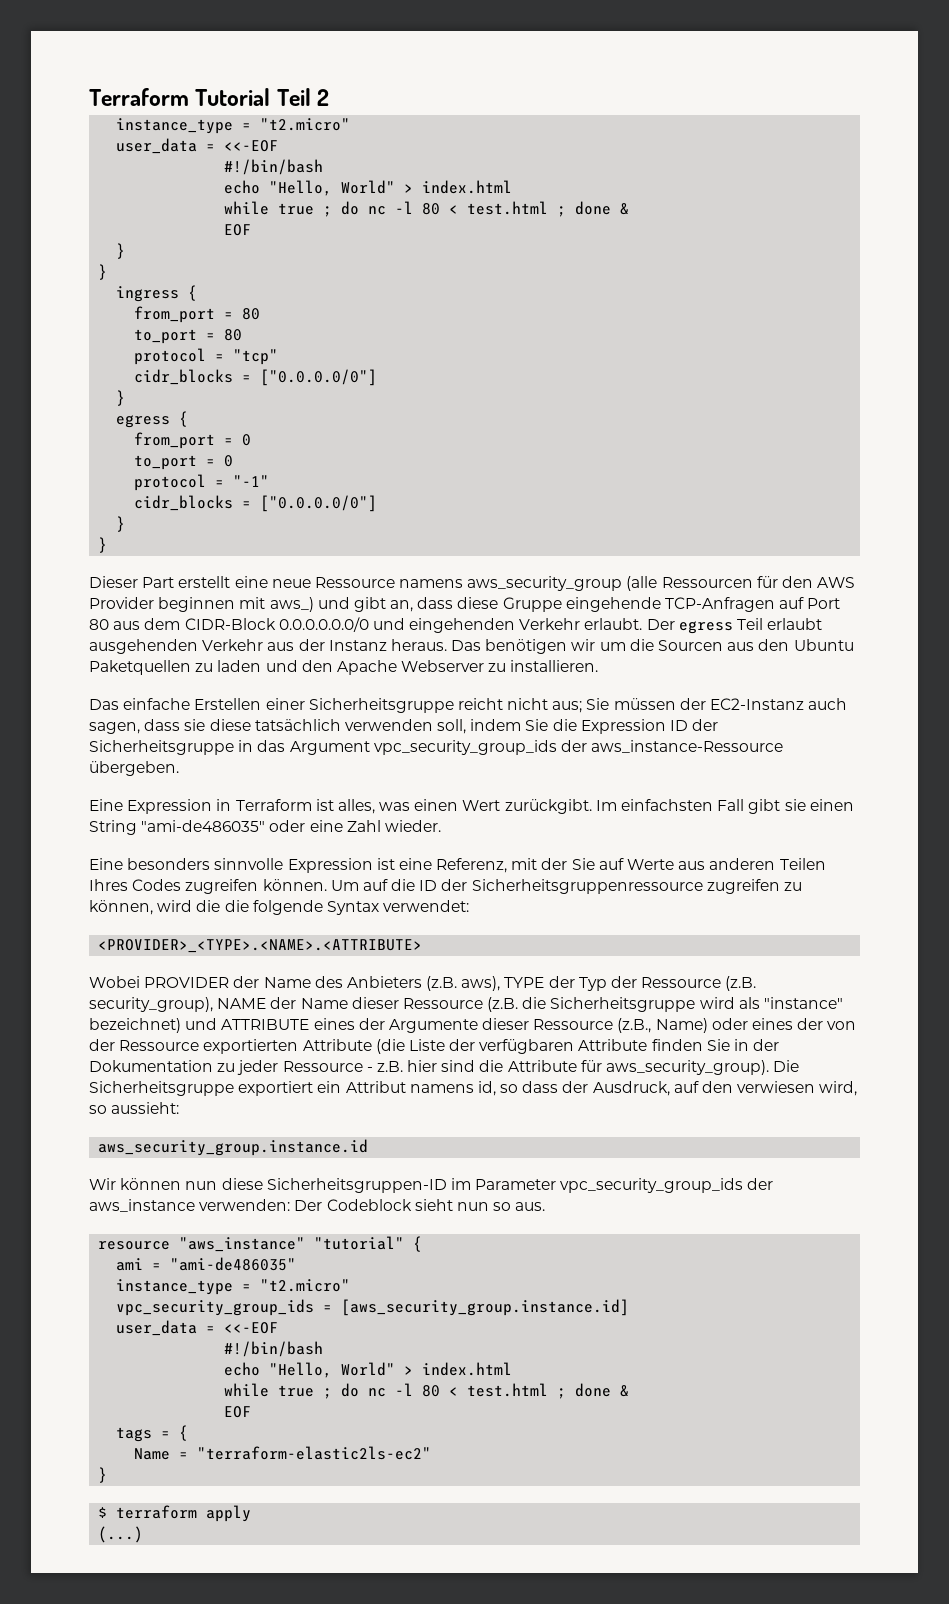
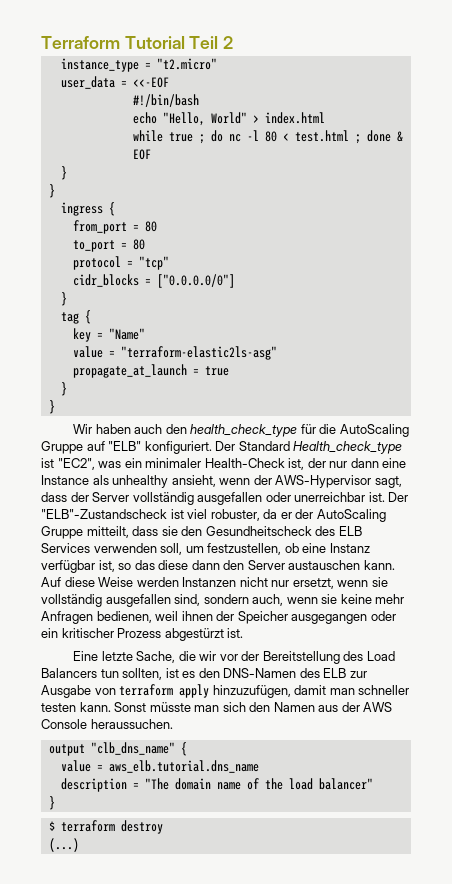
[116,411,189,428] [134,432,252,449] [134,455,234,470] [134,474,270,491] [134,495,378,512] [116,516,126,532] [98,537,108,553] [89,576,856,591] [89,597,841,612] [89,617,823,634] [89,639,854,654] [89,660,599,675] [89,698,848,713] [89,719,719,734] [89,740,784,755] [89,761,179,776] [89,799,854,814] [89,820,441,835] [89,858,826,873] [89,879,803,894] [89,900,470,915] [98,939,423,953] [89,976,757,991] [89,997,844,1012] [89,1018,857,1033] [89,1039,780,1054] [89,1060,800,1075] [89,1081,858,1096] [89,1102,180,1114] [98,1139,369,1156] [89,1178,774,1193] [89,1199,546,1212] [98,1236,423,1252] [116,1257,297,1271] [116,1279,351,1295] [116,1299,630,1316] [116,1320,279,1336] [224,1341,324,1357] [224,1362,513,1378] [224,1383,630,1399] [224,1406,252,1418] [116,1425,189,1442] [134,1446,432,1460] egress { // from_port = 0 // to_port = 0 // protocol = "-1" // cidr_blocks = ["0.0.0.0/0"] // } // } // Dieser Part erstellt eine neue Ressource namens aws_security_group (alle Ressourcen für den AWS Provider beginnen mit aws_) und gibt an, dass diese Gruppe eingehende TCP-Anfragen auf Port 80 aus dem CIDR-Block 0.0.0.0.0.0/0 und eingehenden Verkehr erlaubt. Der egress Teil erlaubt ausgehenden Verkehr aus der Instanz heraus. Das benötigen wir um die Sourcen aus den Ubuntu Paketquellen zu laden und den Apache Webserver zu installieren. // Das einfache Erstellen einer Sicherheitsgruppe reicht nicht aus; Sie müssen der EC2-Instanz auch sagen, dass sie diese tatsächlich verwenden soll, indem Sie die Expression ID der Sicherheitsgruppe in das Argument vpc_security_group_ids der aws_instance-Ressource übergeben. // Eine Expression in Terraform ist alles, was einen Wert zurückgibt. Im einfachsten Fall gibt sie einen String "ami-de486035" oder eine Zahl wieder. // Eine besonders sinnvolle Expression ist eine Referenz, mit der Sie auf Werte aus anderen Teilen Ihres Codes zugreifen können. Um auf die ID der Sicherheitsgruppenressource zugreifen zu können, wird die die folgende Syntax verwendet: // <PROVIDER>_<TYPE>.<NAME>.<ATTRIBUTE> // Wobei PROVIDER der Name des Anbieters (z.B. aws), TYPE der Typ der Ressource (z.B. security_group), NAME der Name dieser Ressource (z.B. die Sicherheitsgruppe wird als "instance" bezeichnet) und ATTRIBUTE eines der Argumente dieser Ressource (z.B., Name) oder eines der von der Ressource exportierten Attribute (die Liste der verfügbaren Attribute finden Sie in der Dokumentation zu jeder Ressource - z.B. hier sind die Attribute für aws_security_group). Die Sicherheitsgruppe exportiert ein Attribut namens id, so dass der Ausdruck, auf den verwiesen wird, so aussieht: // aws_security_group.instance.id // Wir können nun diese Sicherheitsgruppen-ID im Parameter vpc_security_group_ids der aws_instance verwenden: Der Codeblock sieht nun so aus. // resource "aws_instance" "tutorial" { // ami = "ami-de486035" // instance_type = "t2.micro" // vpc_security_group_ids = [aws_security_group.instance.id] // user_data = <<-EOF // #!/bin/bash // echo "Hello, World" > index.html // while true ; do nc -l 80 < test.html ; done & // EOF // tags = { // Name = "terraform-elastic2ls-ec2" -> [60,310,91,324] [72,328,145,342] [72,346,277,360] [72,364,229,378] [60,382,67,396] [48,400,55,414] [73,424,409,437] [41,441,403,454] [41,458,407,470] [41,475,402,488] [41,492,409,505] [41,509,386,522] [41,526,362,539] [41,543,370,555] [41,560,395,573] [41,577,388,589] [41,594,405,607] [41,611,396,624] [41,628,244,641] [73,651,395,664] [41,668,367,680] [41,684,410,698] [41,702,393,712] [41,719,173,729] [48,742,187,756] [60,760,259,773] [60,778,373,792] tag { // key = "Name" // value = "terraform-elastic2ls-asg" // propagate_at_launch = true // } // } // Wir haben auch den health_check_type für die AutoScaling Gruppe auf "ELB" konfiguriert. Der Standard Health_check_type ist "EC2", was ein minimaler Health-Check ist, der nur dann eine Instance als unhealthy ansieht, wenn der AWS-Hypervisor sagt, dass der Server vollständig ausgefallen oder unerreichbar ist. Der "ELB"-Zustandscheck ist viel robuster, da er der AutoScaling Gruppe mitteilt, dass sie den Gesundheitscheck des ELB Services verwenden soll, um festzustellen, ob eine Instanz verfügbar ist, so das diese dann den Server austauschen kann. Auf diese Weise werden Instanzen nicht nur ersetzt, wenn sie vollständig ausgefallen sind, sondern auch, wenn sie keine mehr Anfragen bedienen, weil ihnen der Speicher ausgegangen oder ein kritischer Prozess abgestürzt ist. // Eine letzte Sache, die wir vor der Bereitstellung des Load Balancers tun sollten, ist es den DNS-Namen des ELB zur Ausgabe von terraform apply hinzuzufügen, damit man schneller testen kann. Sonst müsste man sich den Namen aus der AWS Console heraussuchen. // output "clb_dns_name" { // value = aws_elb.tutorial.dns_name // description = "The domain name of the load balancer"
[206,1505,252,1522] apply -> [120,820,163,834] destroy

